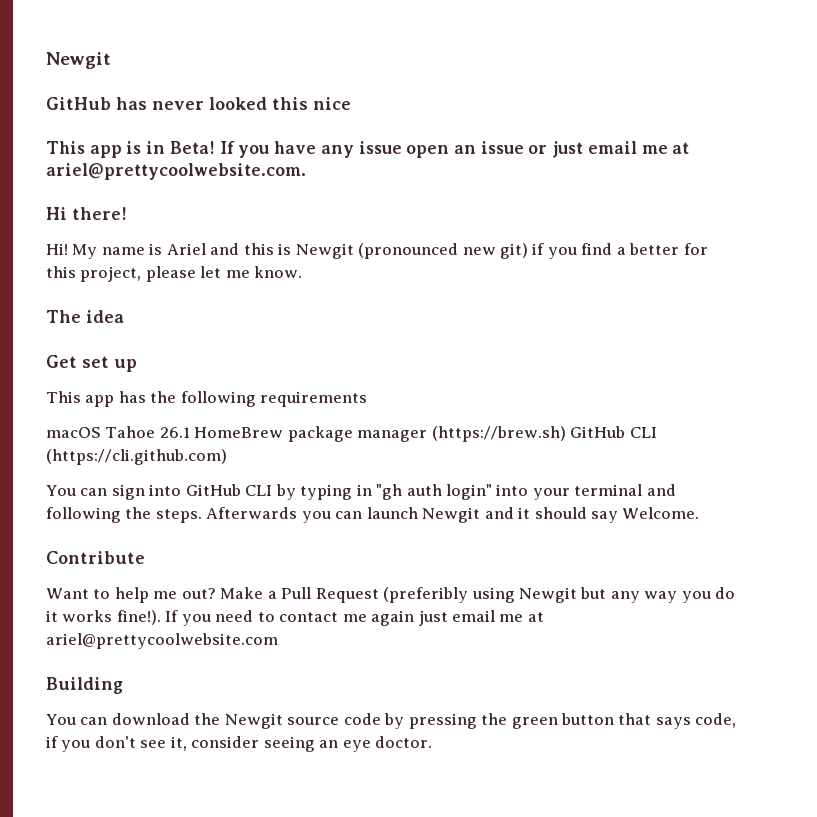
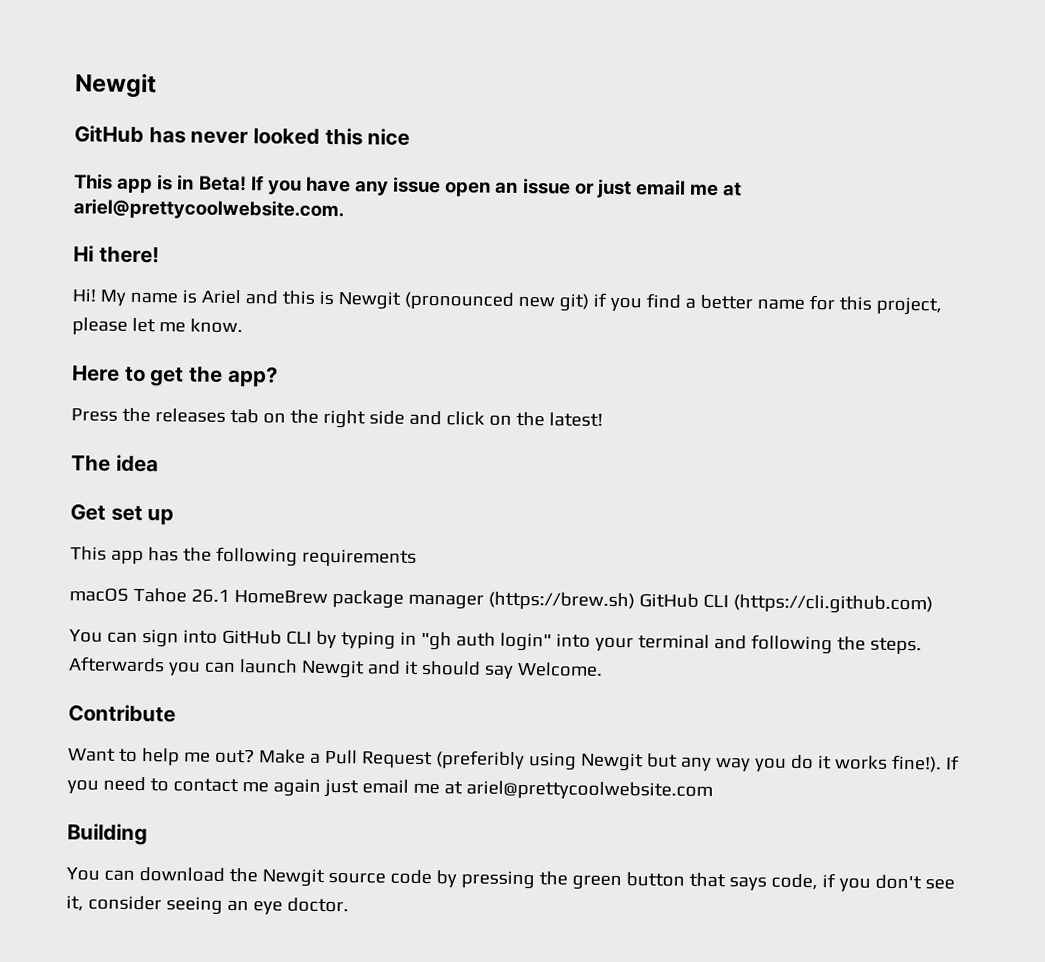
(680, 249) none -> [756,298,805,310] name
(303, 272) none -> [72,365,278,388] [71,407,603,429] // Here to get the app? // Press the releases tab on the right side and click on the latest!

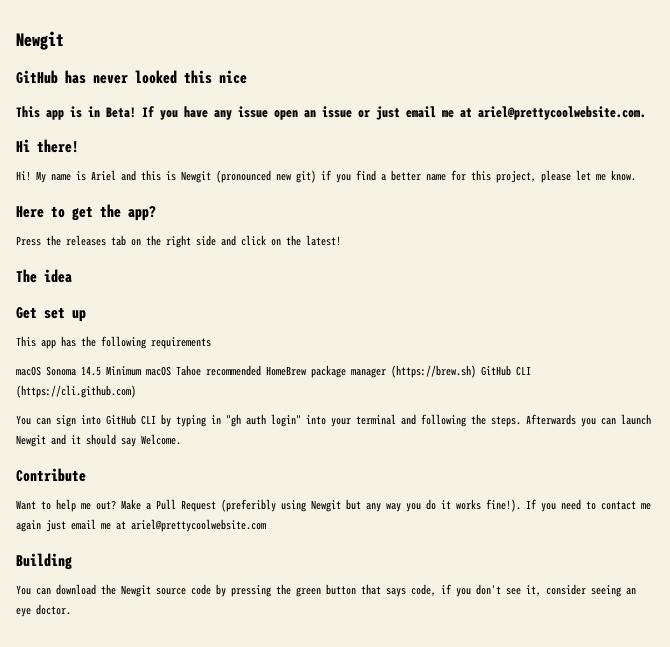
[132,587,230,603] Tahoe 26.1 -> [46,365,261,376] Sonoma 14.5 Minimum macOS Tahoe recommended

